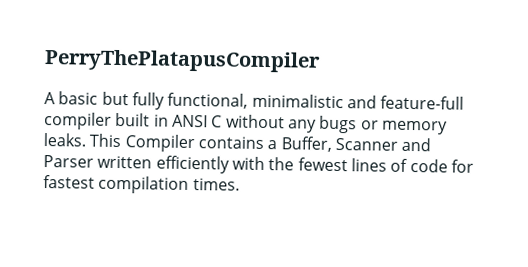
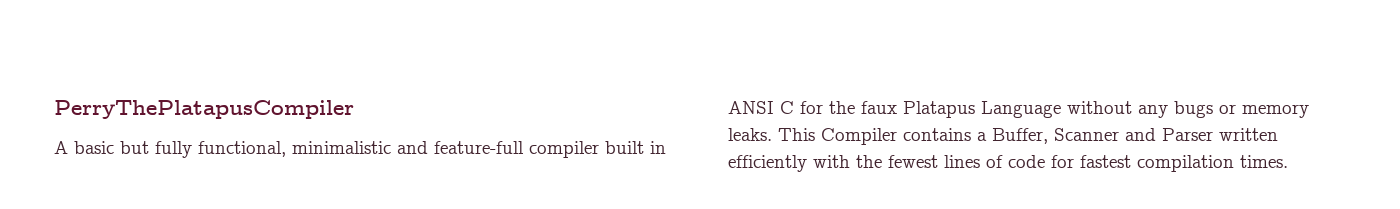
(223, 121) none -> [800,101,1061,118] for the faux Platapus Language

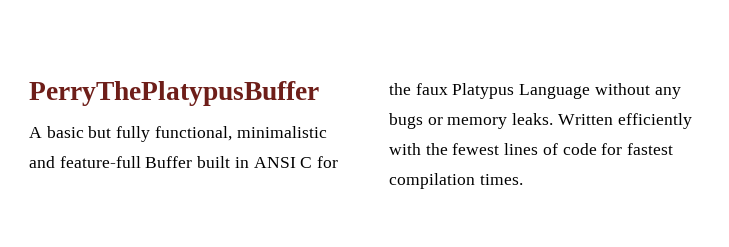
[54,100,354,119] PerryThePlatapusCompiler -> [29,81,319,106] PerryThePlatypusBuffer
[529,141,599,158] compiler -> [145,156,193,168] Buffer
[903,101,975,118] Platapus -> [452,83,515,99] Platypus
[778,128,1278,145] This Compiler contains a Buffer, Scanner and Parser written -> [557,114,613,125] Written

